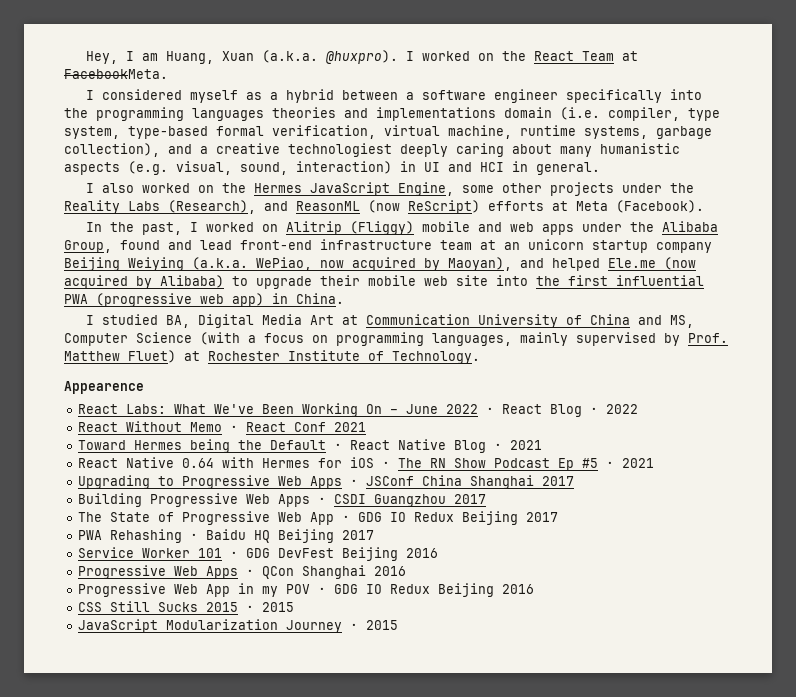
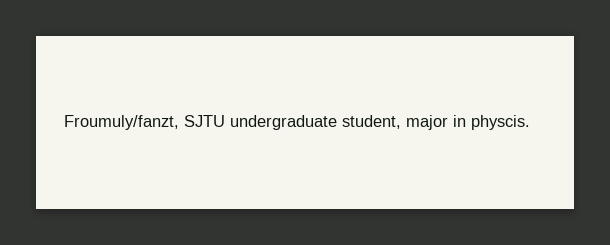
[85,50,638,64] [64,69,168,79] [85,89,702,103] [64,107,720,121] [64,125,712,139] [64,143,680,157] [64,161,600,175] [85,182,694,196] [64,200,704,214] [85,221,718,235] [64,239,712,253] [64,257,696,271] [64,275,704,289] [64,293,344,307] [85,314,694,328] [64,332,728,346] [64,350,480,364] [64,381,144,394] [78,403,639,417] [78,421,367,432] [78,439,543,453] [78,457,655,471] [78,475,575,489] [78,493,487,507] [78,511,559,525] [78,529,375,543] [78,547,439,561] [78,565,407,579] [78,583,535,597] [78,601,295,612] [78,619,399,633] Hey, I am Huang, Xuan (a.k.a. @huxpro). I worked on the React Team at FacebookMeta. // I considered myself as a hybrid between a software engineer specifically into the programming languages theories and implementations domain (i.e. compiler, type system, type-based formal verification, virtual machine, runtime systems, garbage collection), and a creative technologiest deeply caring about many humanistic aspects (e.g. visual, sound, interaction) in UI and HCI in general. // I also worked on the Hermes JavaScript Engine, some other projects under the Reality Labs (Research), and ReasonML (now ReScript) efforts at Meta (Facebook). // In the past, I worked on Alitrip (Fliggy) mobile and web apps under the Alibaba Group, found and lead front-end infrastructure team at an unicorn startup company Beijing Weiying (a.k.a. WePiao, now acquired by Maoyan), and helped Ele.me (now acquired by Alibaba) to upgrade their mobile web site into the first influential PWA (progressive web app) in China. // I studied BA, Digital Media Art at Communication University of China and MS, Computer Science (with a focus on programming languages, mainly supervised by Prof. Matthew Fluet) at Rochester Institute of Technology. // Appearence // React Labs: What We've Been Working On – June 2022 · React Blog · 2022 // React Without Memo · React Conf 2021 // Toward Hermes being the Default · React Native Blog · 2021 // React Native 0.64 with Hermes for iOS · The RN Show Podcast Ep #5 · 2021 // Upgrading to Progressive Web Apps · JSConf China Shanghai 2017 // Building Progressive Web Apps · CSDI Guangzhou 2017 // The State of Progressive Web App · GDG IO Redux Beijing 2017 // PWA Rehashing · Baidu HQ Beijing 2017 // Service Worker 101 · GDG DevFest Beijing 2016 // Progressive Web Apps · QCon Shanghai 2016 // Progressive Web App in my POV · GDG IO Redux Beijing 2016 // CSS Still Sucks 2015 · 2015 // JavaScript Modularization Journey · 2015 -> [64,115,530,130] Froumuly/fanzt, SJTU undergraduate student, major in physcis.

